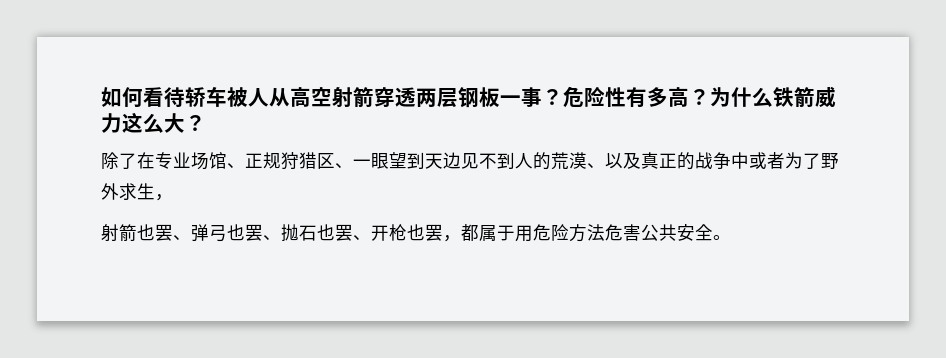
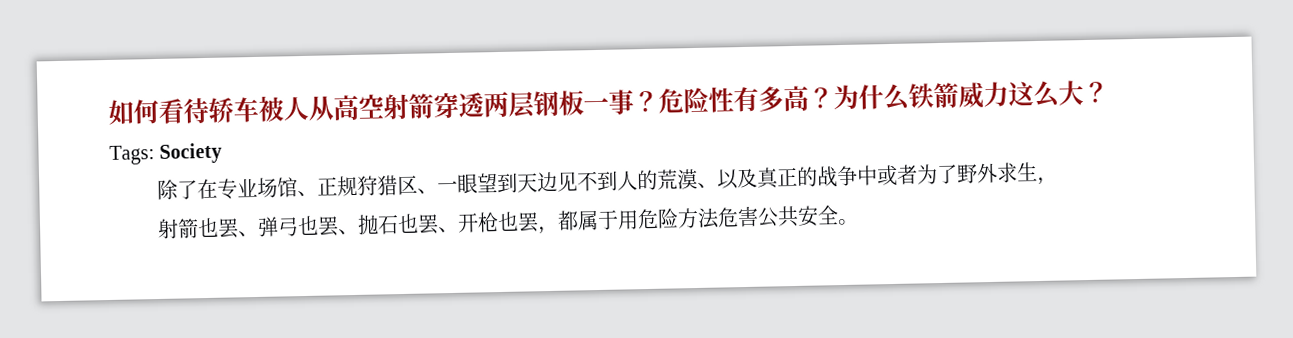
(206, 123) none -> [109,142,223,165] // Tags: Society

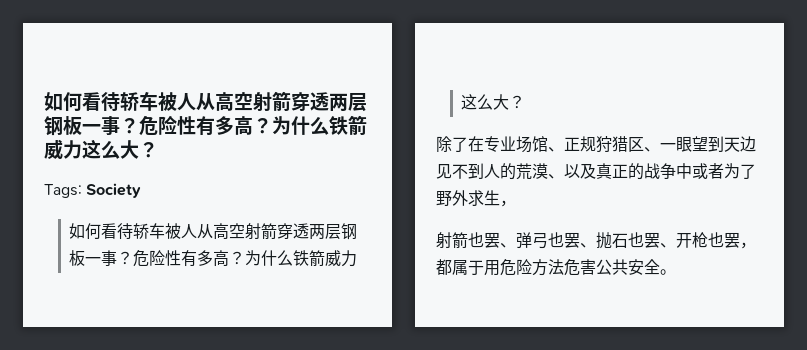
(223, 153) none -> [69,223,358,240] [69,250,358,267] [461,94,526,110] // 如何看待轿车被人从高空射箭穿透两层钢板一事？危险性有多高？为什么铁箭威力这么大？

